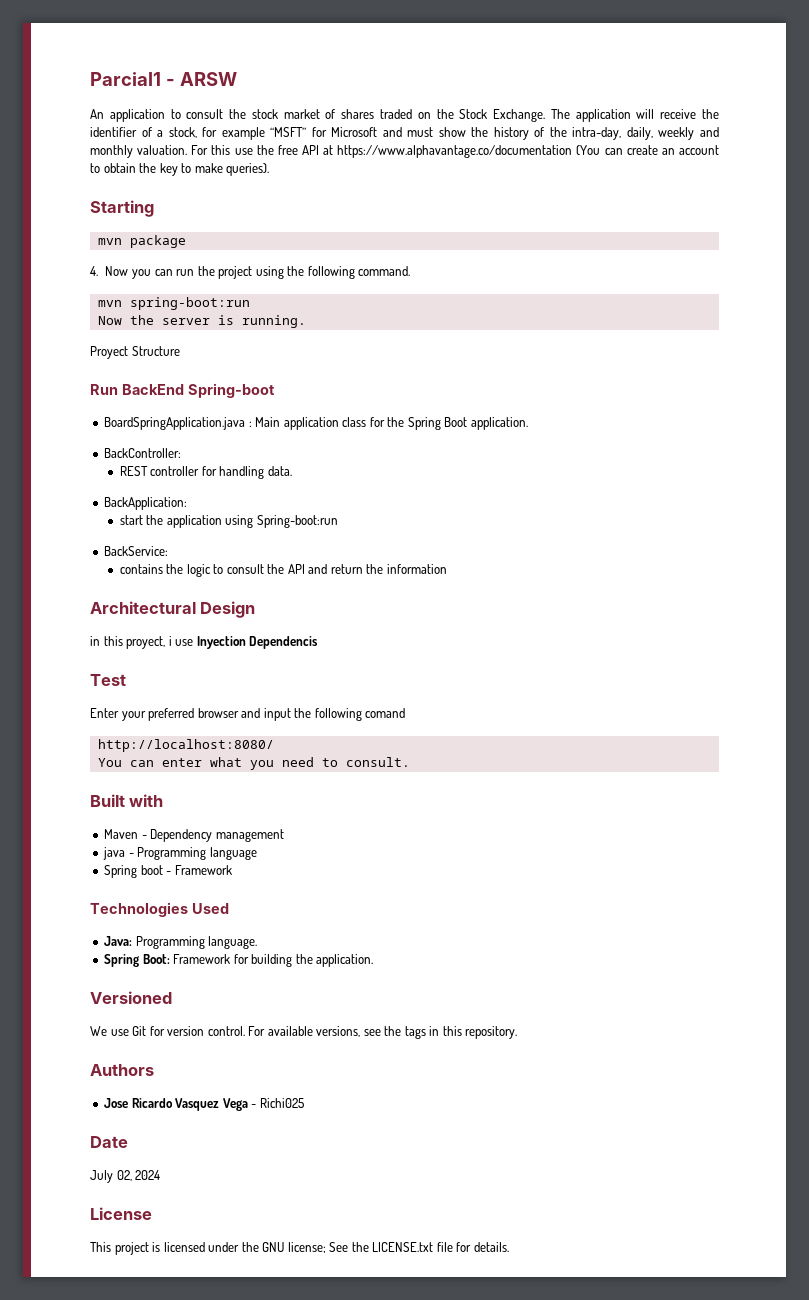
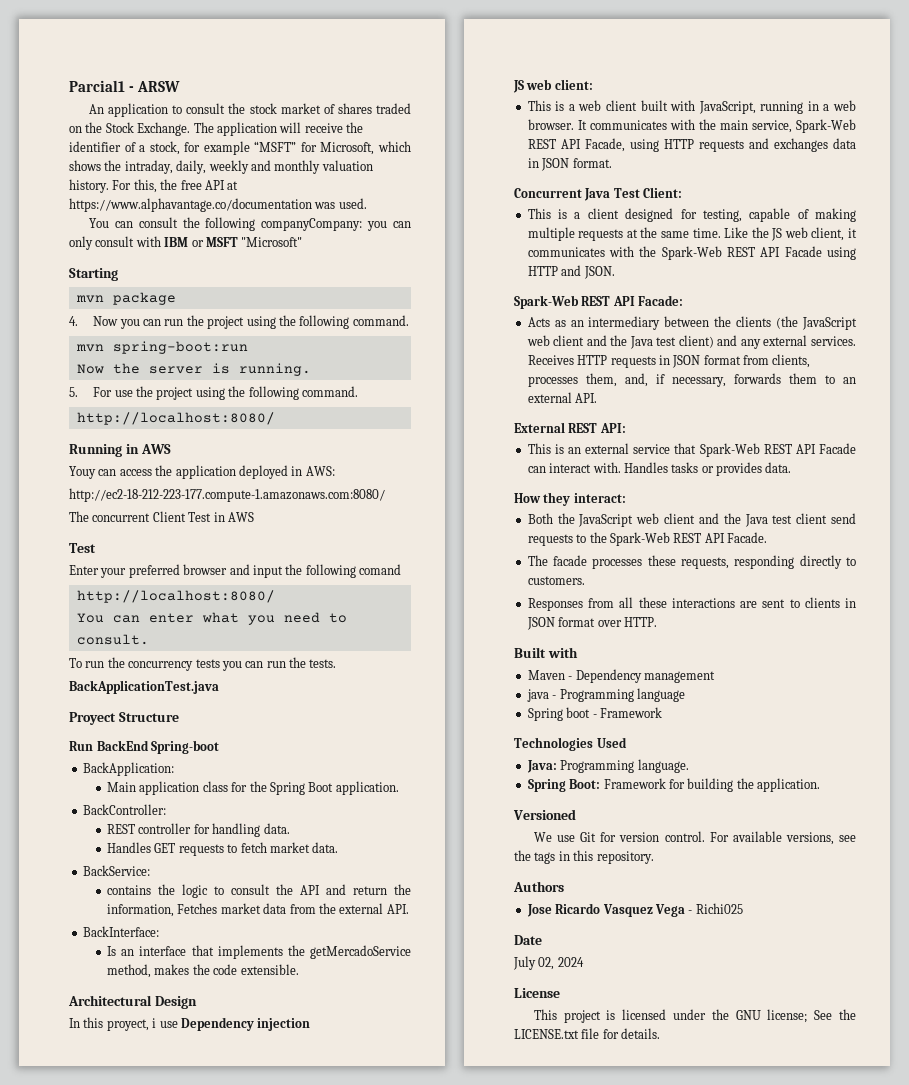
[331,127,719,140] [90,145,253,158] Microsoft and must show the history of the intra-day, daily, weekly and monthly valuation. For this use -> [320,141,411,155] [69,160,373,174] [69,179,157,193] Microsoft, which shows the intraday, daily, weekly and monthly valuation history. For this,
[576,145,719,155] [90,163,270,176] (You can create an account to obtain the key to make queries). -> [314,198,367,209] [88,217,411,231] [69,236,303,250] was used. // You can consult the following companyCompany: you can only consult with IBM or MSFT "Microsoft"
[90,346,180,359] [90,383,275,398] [104,417,528,430] [104,448,182,458] [119,466,292,479] [104,497,188,510] [119,515,338,528] [104,546,169,556] [119,564,447,577] [90,601,256,618] [90,636,319,649] Proyect Structure // Run BackEnd Spring-boot // BoardSpringApplication.java : Main application class for the Spring Boot application. // BackController: // REST controller for handling data. // BackApplication: // start the application using Spring-boot:run // BackService: // contains the logic to consult the API and return the information // Architectural Design // in this proyect, i use Inyection Dependencis -> [69,386,358,400] [76,412,275,425] [69,444,171,457] [69,465,335,479] [69,488,385,502] [69,511,254,522] 5. For use the project using the following command. // http://localhost:8080/ // Running in AWS // Youy can access the application deployed in AWS: // http://ec2-18-212-223-177.compute-1.amazonaws.com:8080/ // The concurrent Client Test in AWS
(410, 762) none -> [69,657,337,671] [69,680,219,694] [69,712,179,725] [69,740,220,754] [82,762,174,776] [107,781,399,795] [82,804,166,815] [107,823,290,837] [107,842,339,856] [82,865,150,876] [107,884,411,898] [107,903,409,917] [82,926,159,937] [107,945,411,959] [107,964,299,978] [68,995,197,1009] [69,1017,311,1031] [513,79,593,93] [527,100,856,114] [527,119,856,133] [527,138,856,152] [527,158,612,171] [514,187,683,201] [527,208,856,222] [527,227,857,241] [527,246,856,260] [527,265,615,279] [514,295,684,309] [527,316,857,330] [526,335,856,349] [527,354,811,368] [527,373,856,387] [527,392,598,403] [514,422,626,433] [527,443,856,457] [527,462,792,476] [514,492,626,506] [527,513,856,527] [527,532,767,546] [527,555,856,569] [527,576,585,585] [527,597,856,611] [526,617,657,630] // To run the concurrency tests you can run the tests. // BackApplicationTest.java // Proyect Structure // Run BackEnd Spring-boot // BackApplication: // Main application class for the Spring Boot application. // BackController: // REST controller for handling data. // Handles GET requests to fetch market data. // BackService: // contains the logic to consult the API and return the information, Fetches market data from the external API. // BackInterface: // Is an interface that implements the getMercadoService method, makes the code extensible. // Architectural Design // In this proyect, i use Dependency injection // JS web client: // This is a web client built with JavaScript, running in a web browser. It communicates with the main service, Spark-Web REST API Facade, using HTTP requests and exchanges data in JSON format. // Concurrent Java Test Client: // This is a client designed for testing, capable of making multiple requests at the same time. Like the JS web client, it communicates with the Spark-Web REST API Facade using HTTP and JSON. // Spark-Web REST API Facade: // Acts as an intermediary between the clients (the JavaScript web client and the Java test client) and any external services. Receives HTTP requests in JSON format from clients, processes them, and, if necessary, forwards them to an external API. // External REST API: // This is an external service that Spark-Web REST API Facade can interact with. Handles tasks or provides data. // How they interact: // Both the JavaScript web client and the Java test client send requests to the Spark-Web REST API Facade. // The facade processes these requests, responding directly to customers. // Responses from all these interactions are sent to clients in JSON format over HTTP.

